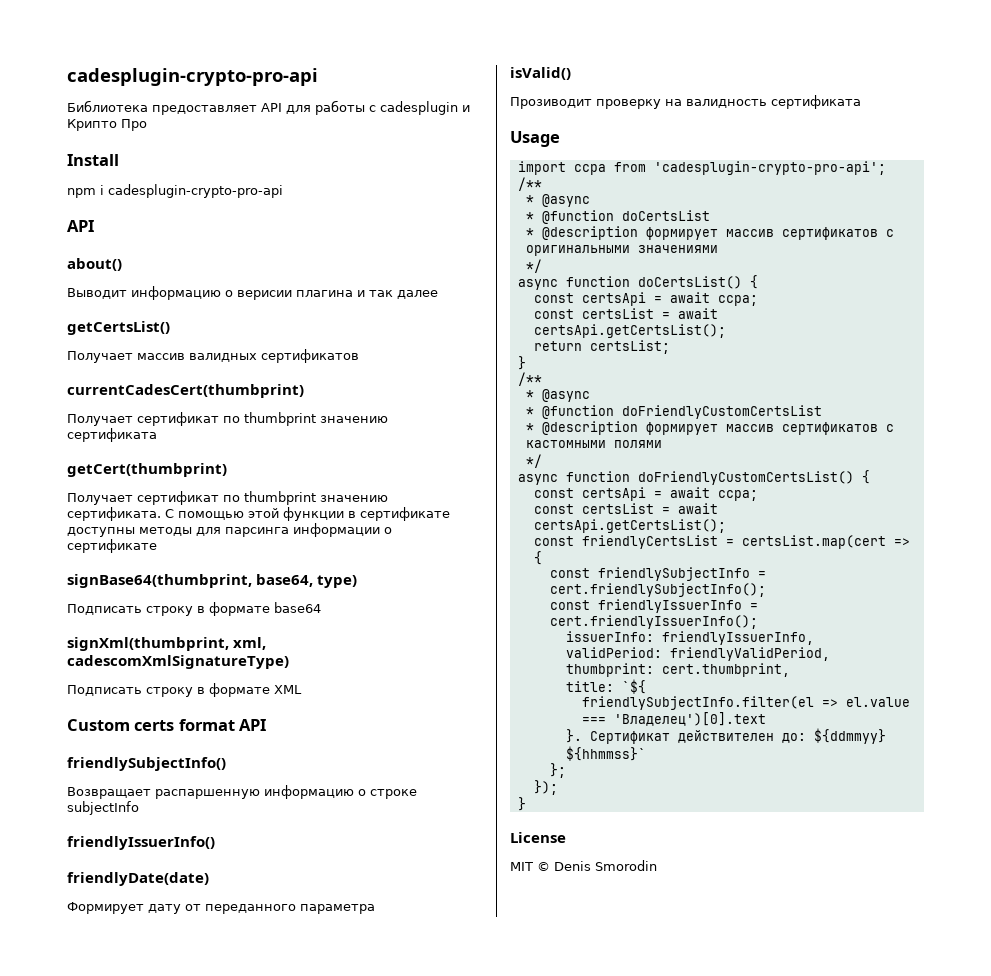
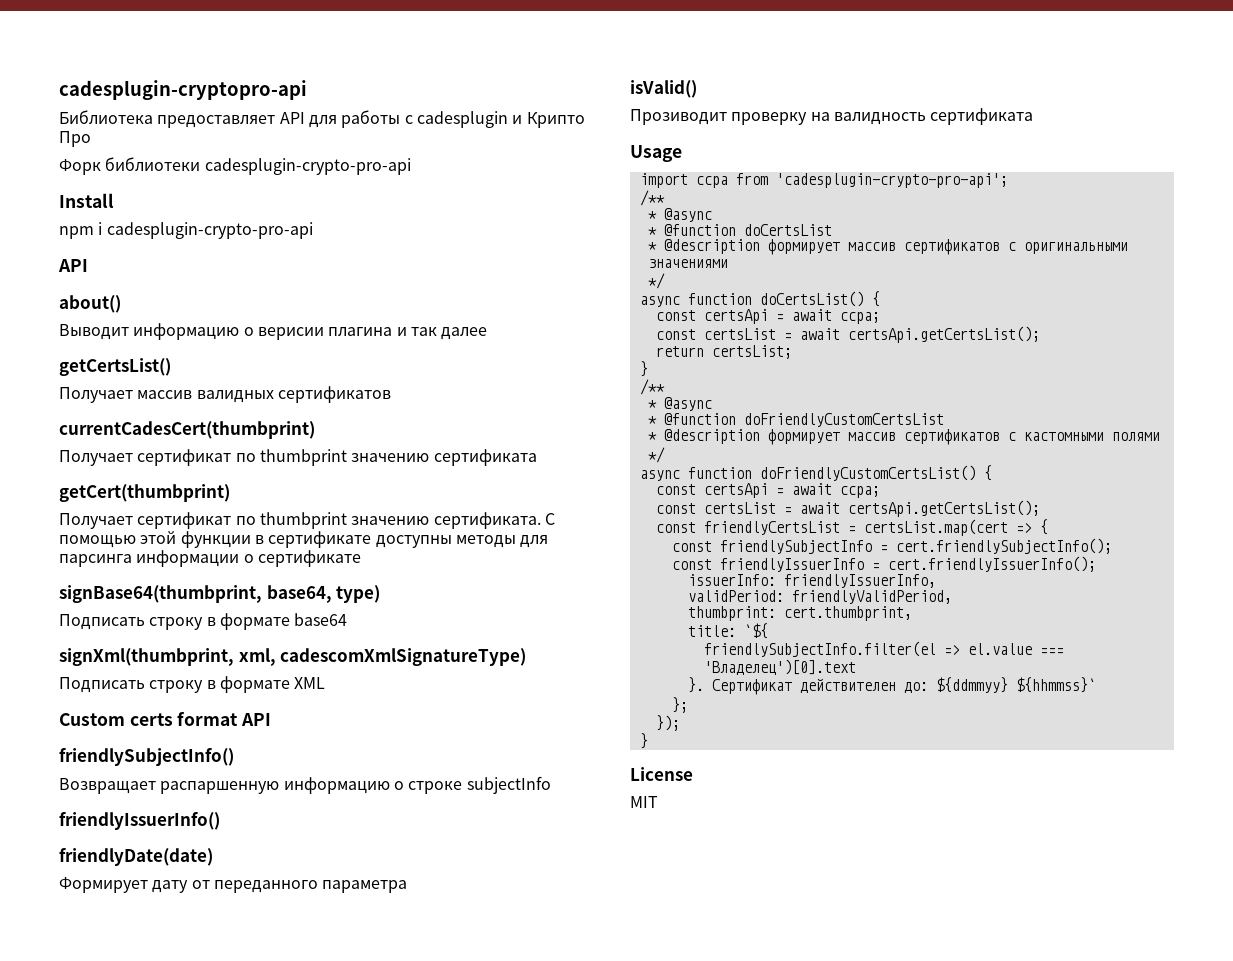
[67,68,318,86] cadesplugin-crypto-pro-api -> [59,80,307,100] cadesplugin-cryptopro-api
(147, 125) none -> [59,157,411,175] // Форк библиотеки cadesplugin-crypto-pro-api
[537,860,657,871] © Denis Smorodin -> (658, 802) none

